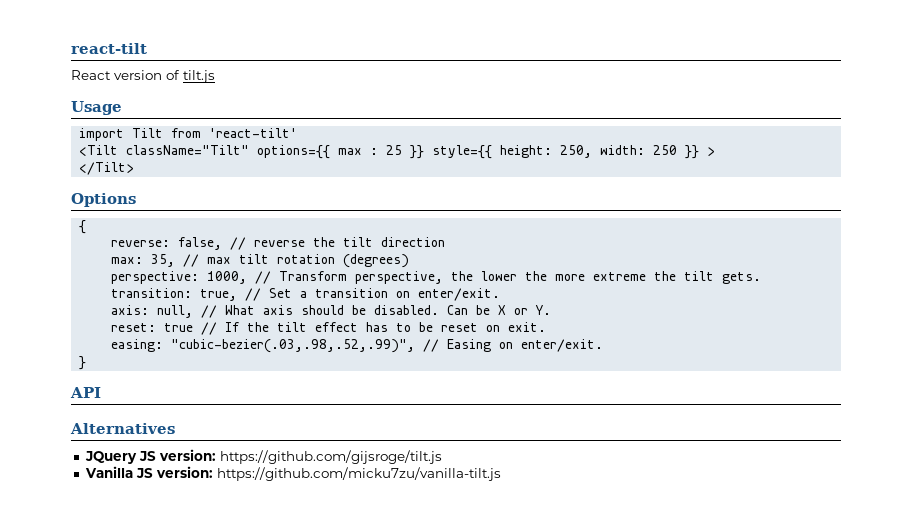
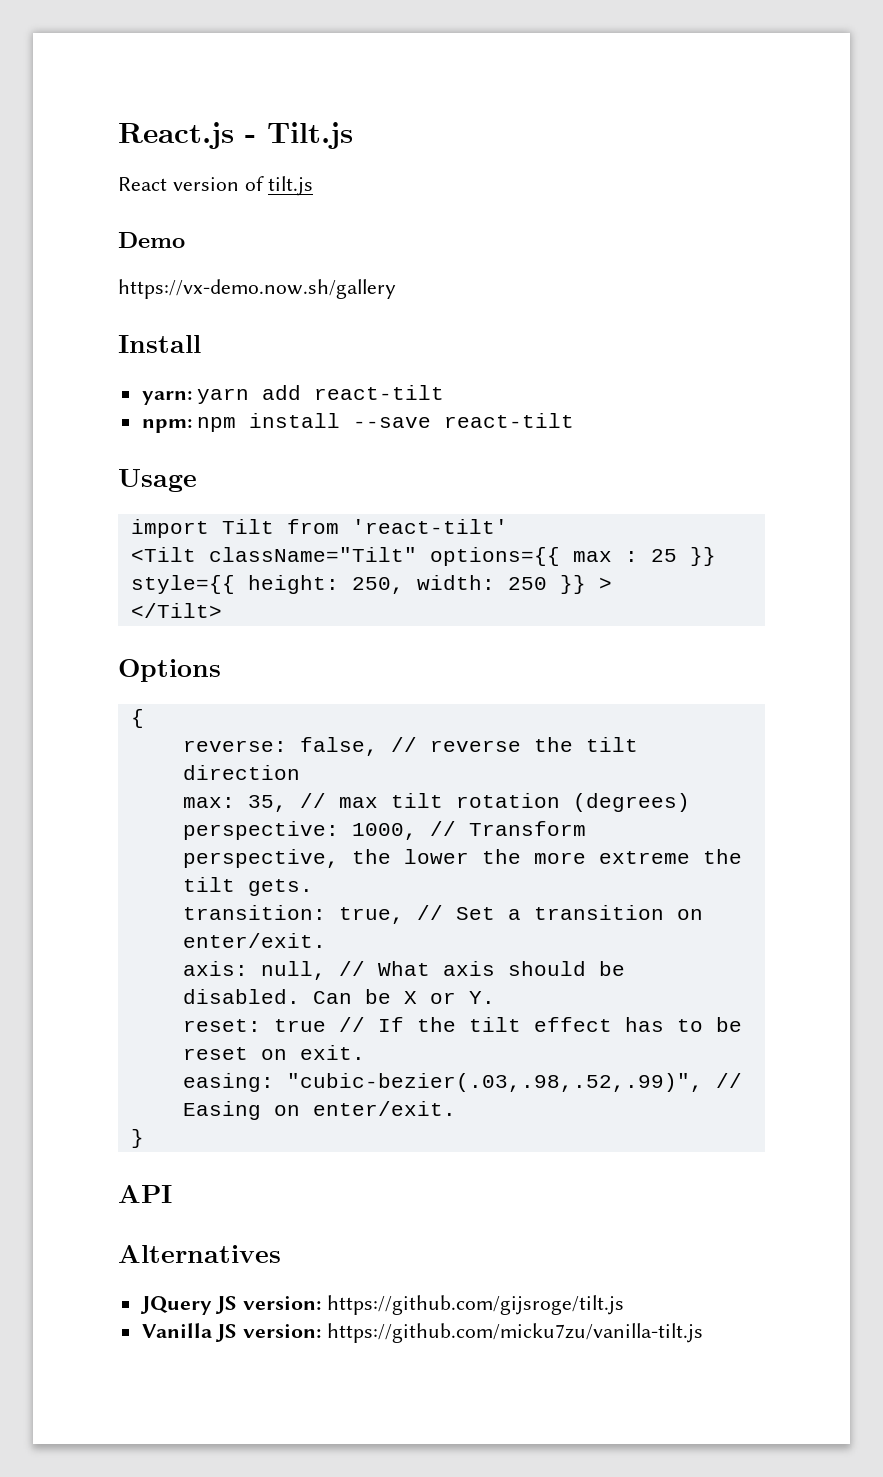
[71,43,147,54] react-tilt -> [118,122,353,149] React.js - Tilt.js
(215, 76) none -> [118,232,185,248] [118,279,396,299] [118,335,201,353] [141,385,445,405] [141,413,575,433] // Demo // https://vx-demo.now.sh/gallery // Install // yarn: yarn add react-tilt // npm: npm install --save react-tilt

